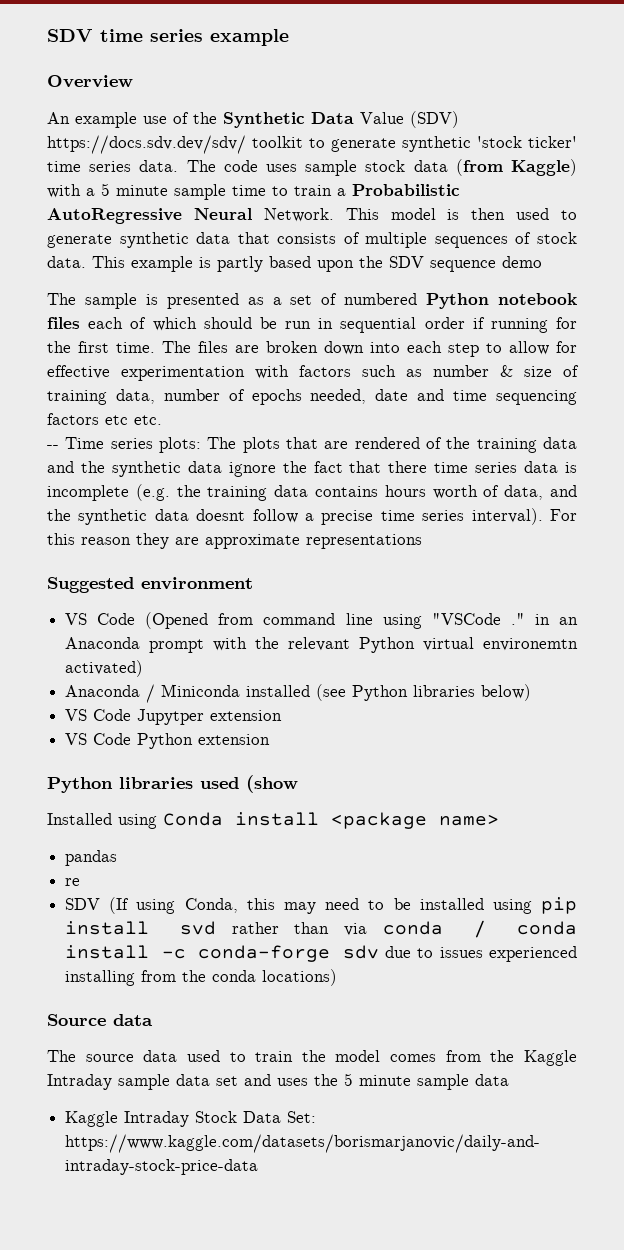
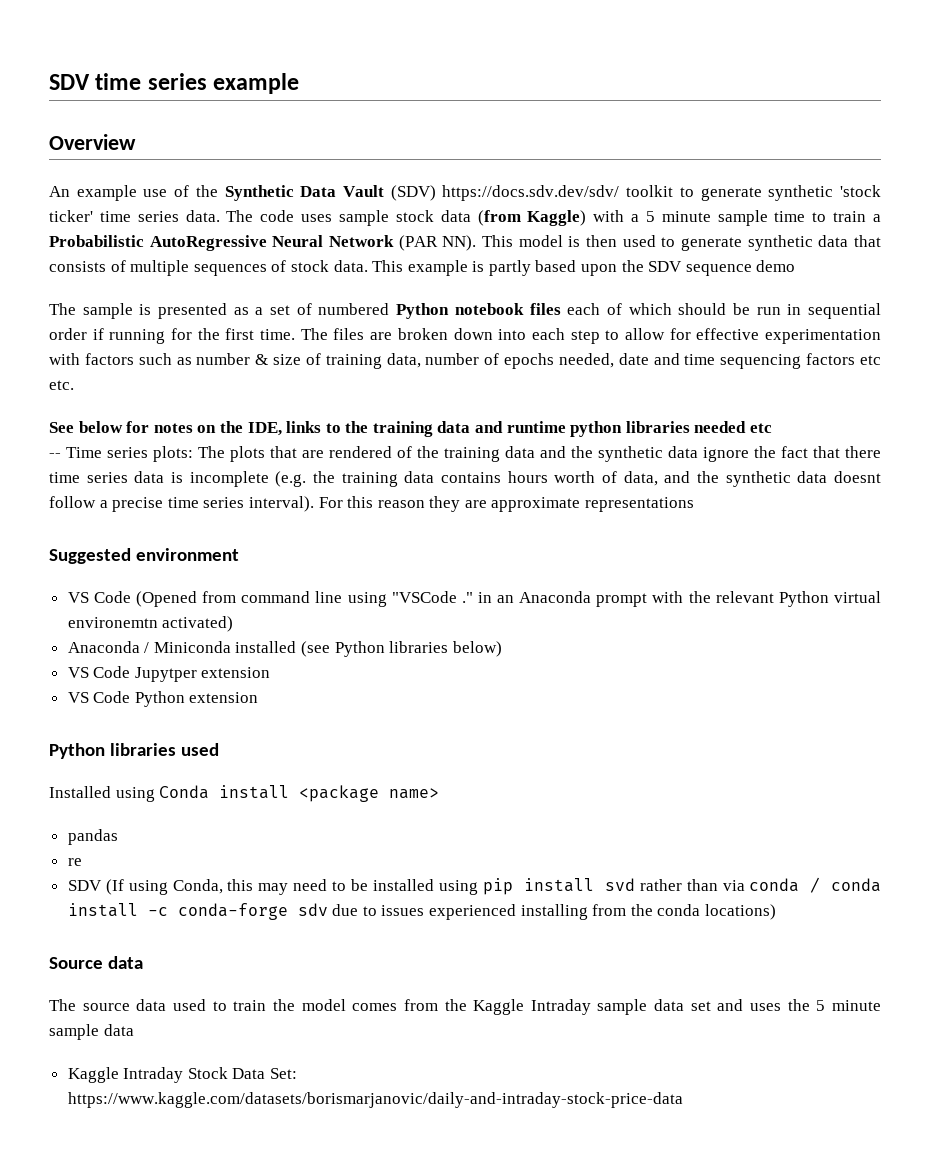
[360,112,404,124] Value -> [343,185,385,197] Vault
[263,208,334,222] Network. -> [329,235,477,251] Network (PAR NN).
(162, 420) none -> [49,421,773,437] // See below for notes on the IDE, links to the training data and runtime python libraries needed etc
[246,775,298,793] (show -> (220, 749) none

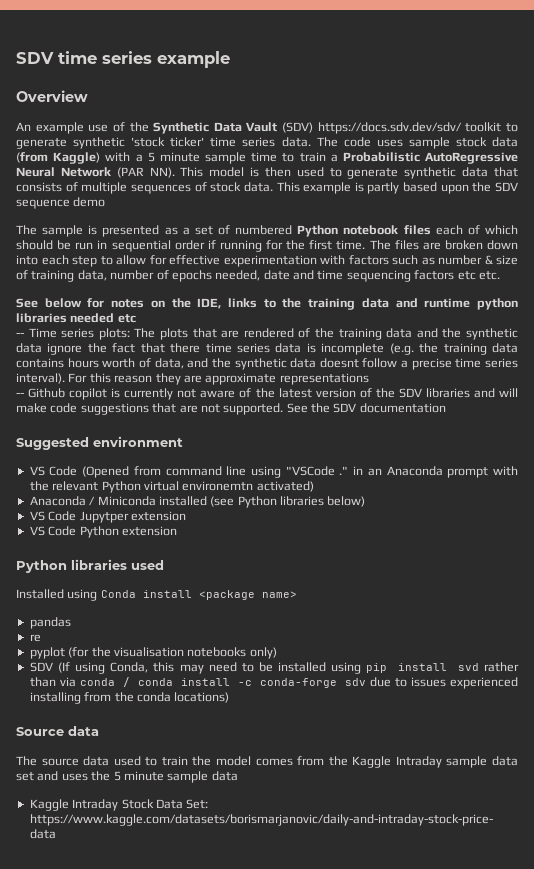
(695, 504) none -> [16,388,518,400] [16,403,446,415] // -- Github copilot is currently not aware of the latest version of the SDV libraries and will make code suggestions that are not supported. See the SDV documentation
(82, 862) none -> [29,647,277,659] // pyplot (for the visualisation notebooks only)

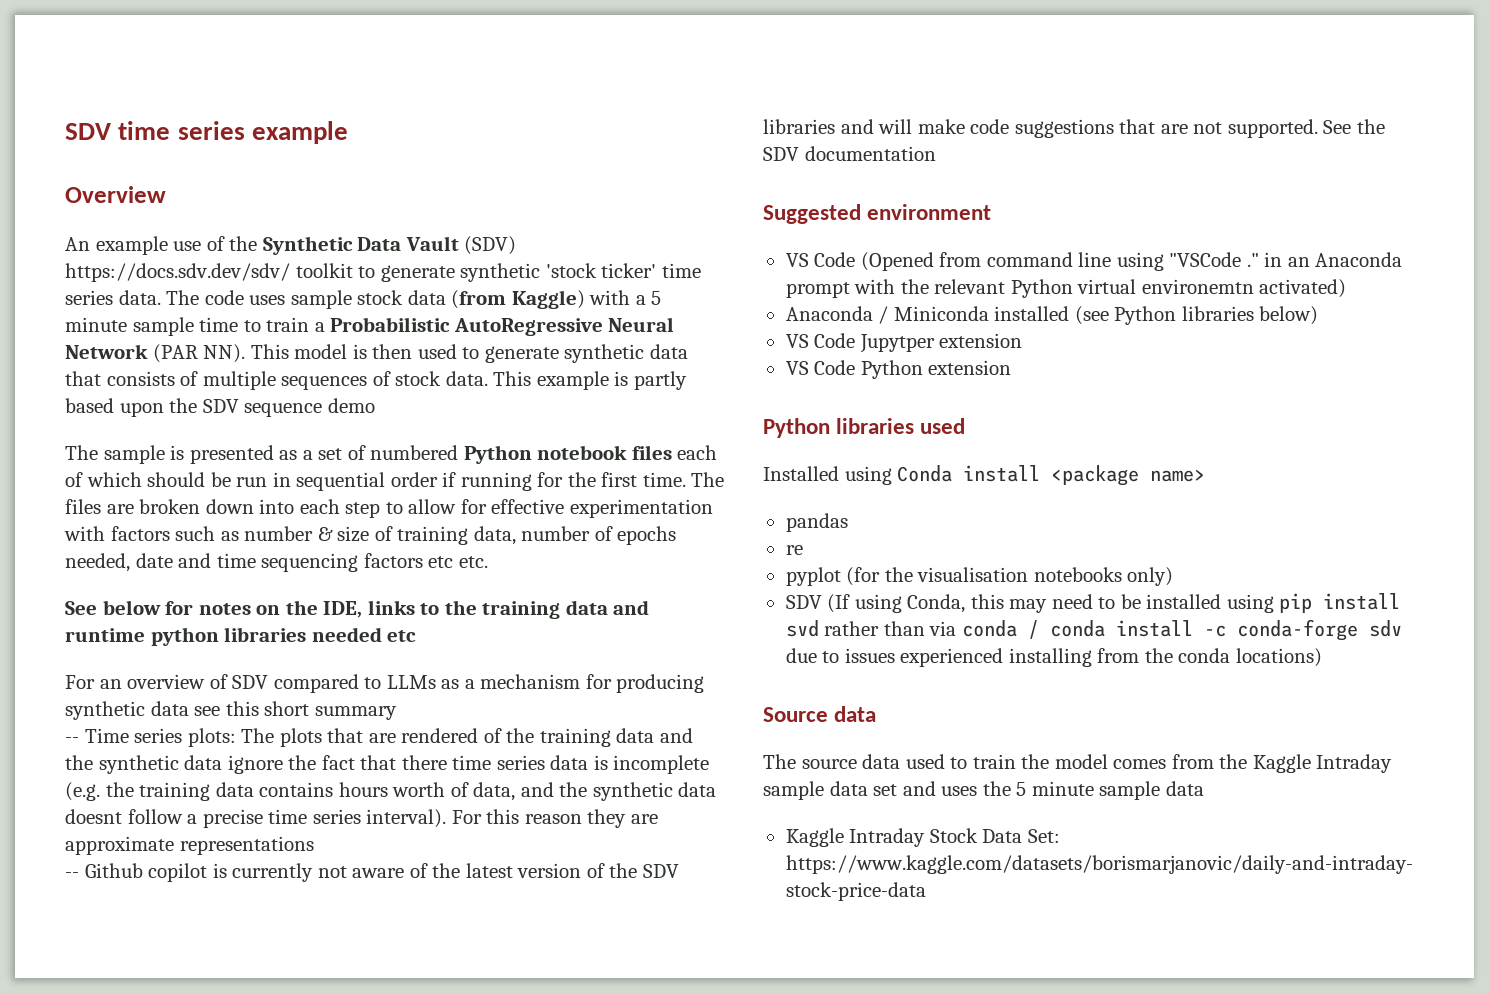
(136, 318) none -> [65,674,705,693] [65,701,397,720] // For an overview of SDV compared to LLMs as a mechanism for producing synthetic data see this short summary

